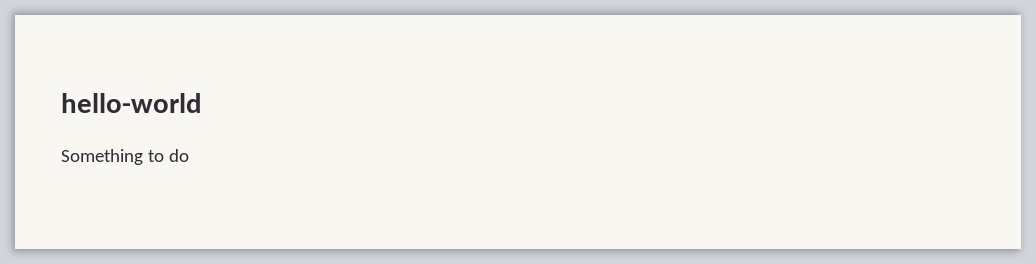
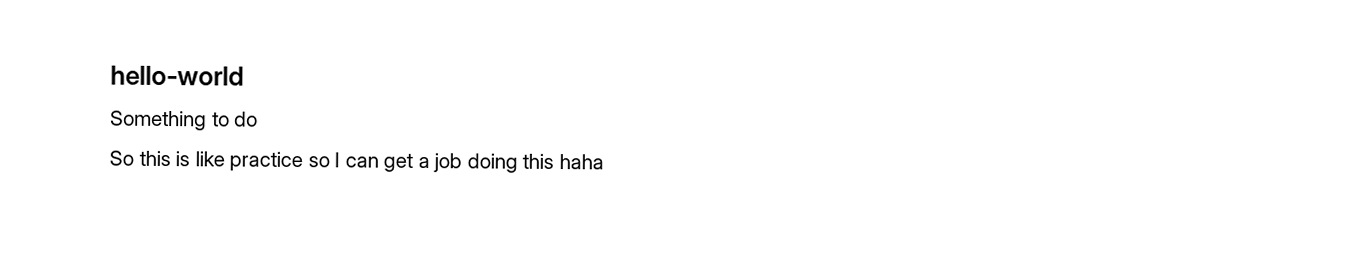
(189, 155) none -> [109,150,604,173] // So this is like practice so I can get a job doing this haha

